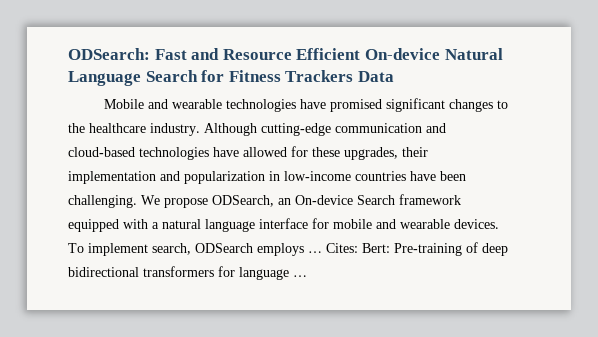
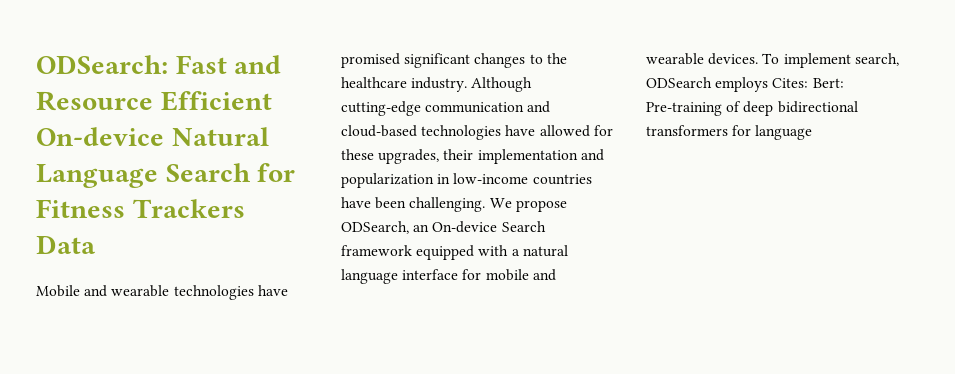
[308,251,322,253] … -> (769, 84) none
[293,275,307,277] … -> (813, 132) none

